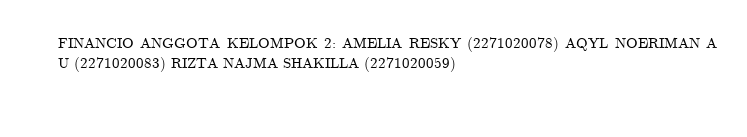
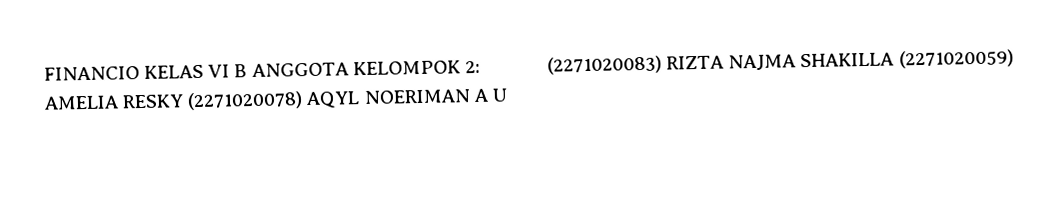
(134, 43) none -> [144,64,248,79] KELAS VI B

